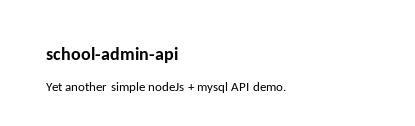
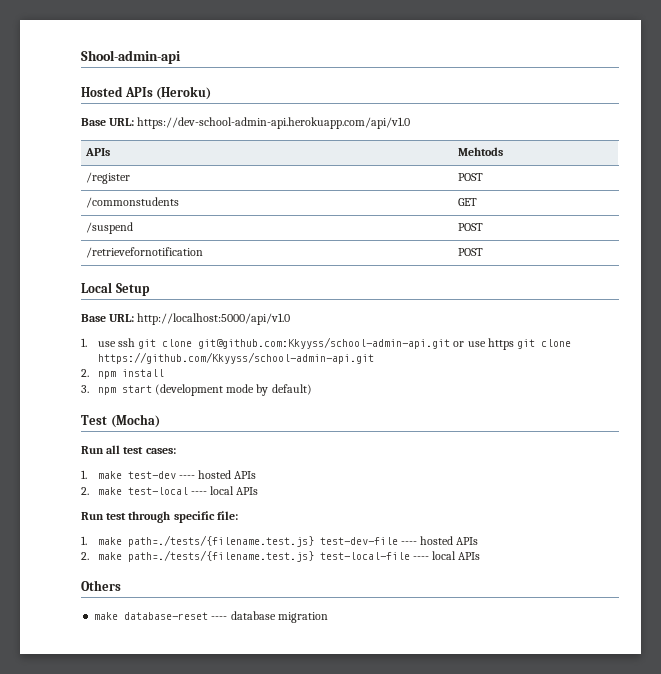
[46,47,178,63] [46,82,286,93] school-admin-api // Yet another simple nodeJs + mysql API demo. -> [81,50,181,64] [81,86,212,100] [81,117,411,129] [85,148,111,156] [458,147,504,156] [86,172,131,184] [458,173,484,181] [86,197,180,208] [458,198,478,206] [86,222,134,234] [458,223,484,231] [86,247,204,258] [458,248,484,256] [81,282,150,296] [81,313,291,325] [81,337,572,350] [97,352,374,364] [81,369,164,379] [81,384,312,396] [81,414,160,428] [81,445,176,454] [81,470,257,479] [81,486,259,495] [81,511,238,523] [81,535,479,547] [81,550,481,562] [81,580,121,591] [94,611,328,623] Shool-admin-api // Hosted APIs (Heroku) // Base URL: https://dev-school-admin-api.herokuapp.com/api/v1.0 // APIs | Mehtods // /register | POST // /commonstudents | GET // /suspend | POST // /retrievefornotification | POST // Local Setup // Base URL: http://localhost:5000/api/v1.0 // 1. use ssh git clone git@github.com:Kkyyss/school-admin-api.git or use https git clone https://github.com/Kkyyss/school-admin-api.git // 2. npm install // 3. npm start (development mode by default) // Test (Mocha) // Run all test cases: // 1. make test-dev ---- hosted APIs // 2. make test-local ---- local APIs // Run test through specific file: // 1. make path=./tests/{filename.test.js} test-dev-file ---- hosted APIs // 2. make path=./tests/{filename.test.js} test-local-file ---- local APIs // Others // make database-reset ---- database migration

